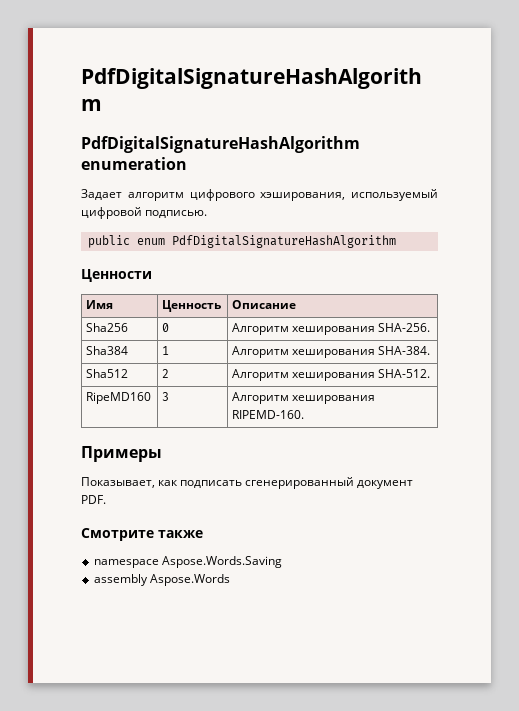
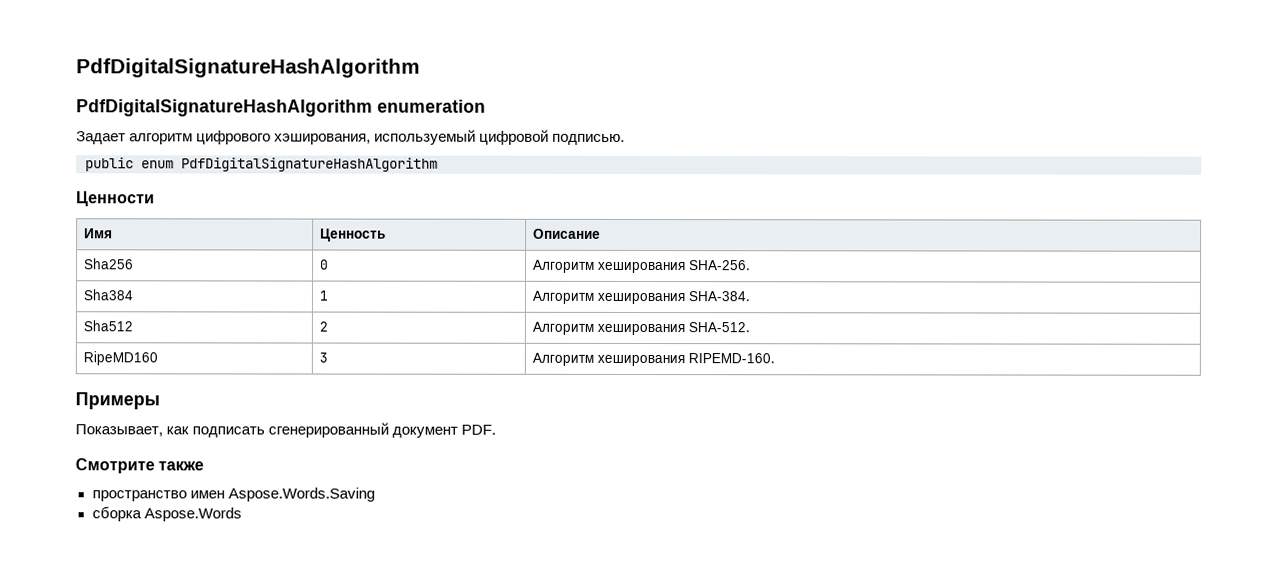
[93,559,159,568] namespace -> [91,490,225,502] пространство имен
[93,574,148,586] assembly -> [91,506,142,522] сборка

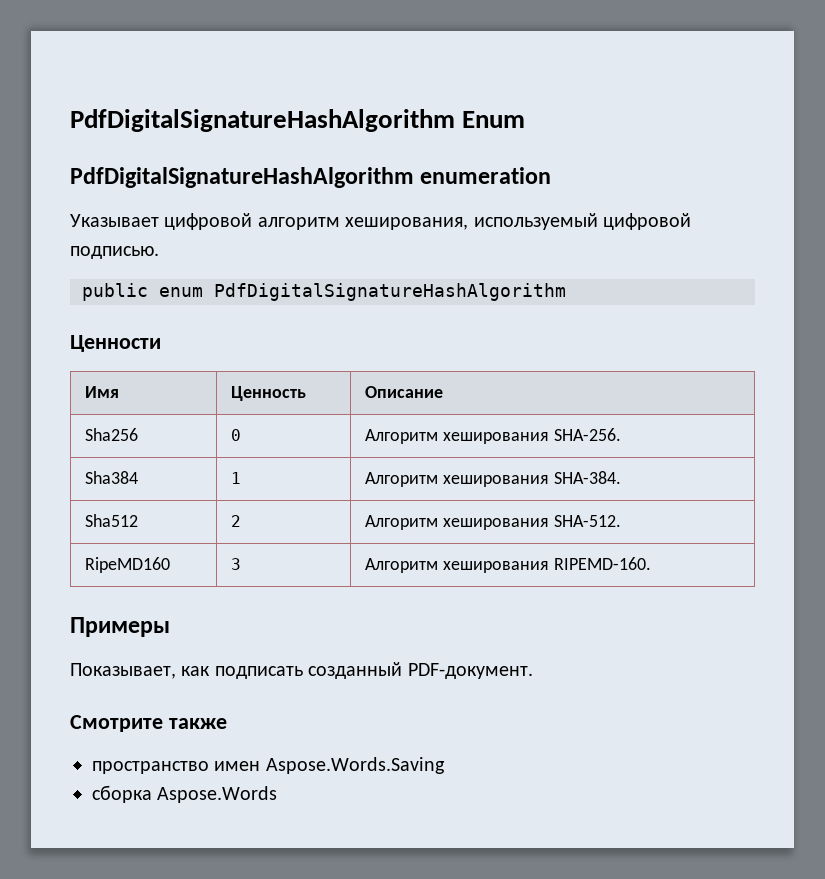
[76,58,420,78] PdfDigitalSignatureHashAlgorithm -> [70,109,526,132] PdfDigitalSignatureHashAlgorithm Enum
[76,130,372,145] Задает алгоритм цифрового хэширования, -> [70,213,469,230] Указывает цифровой алгоритм хеширования,
[268,422,497,438] сгенерированный документ PDF. -> [308,662,533,679] созданный PDF-документ.

